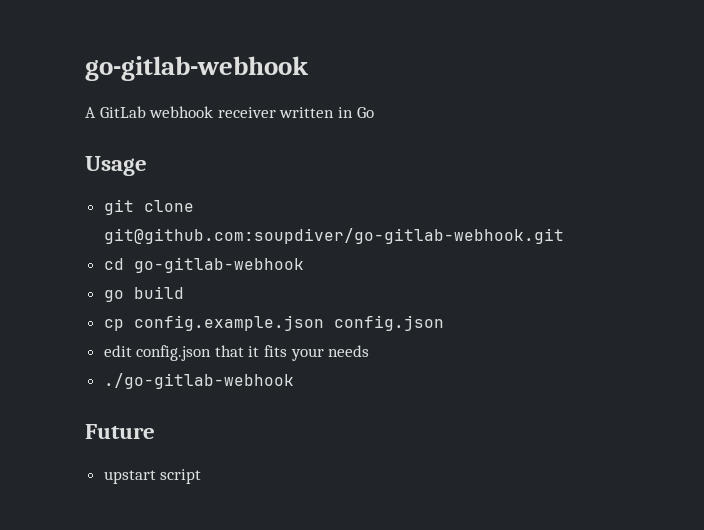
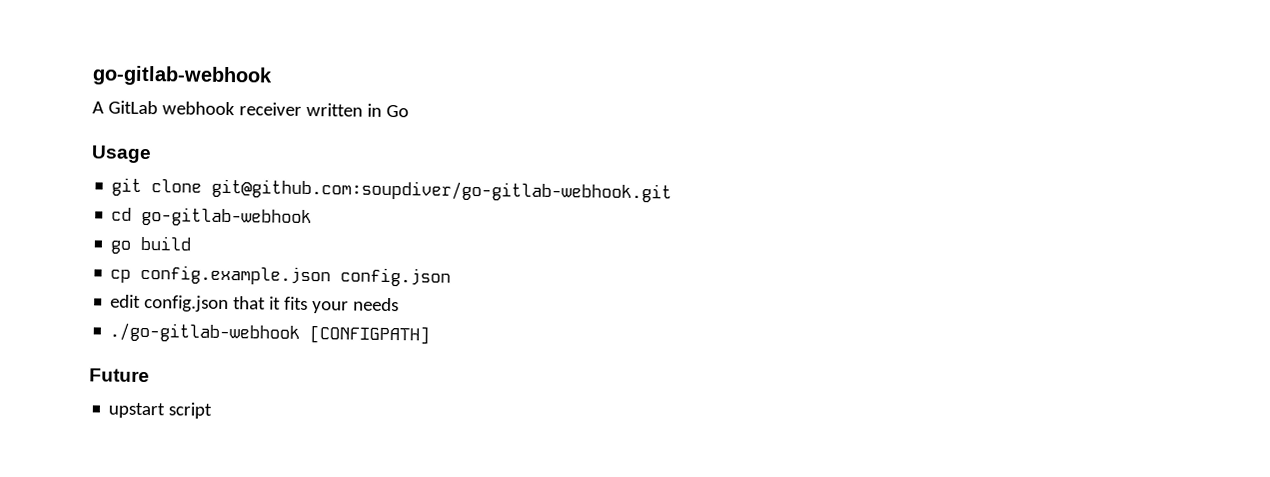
(294, 381) none -> [309,325,431,345] [CONFIGPATH]

